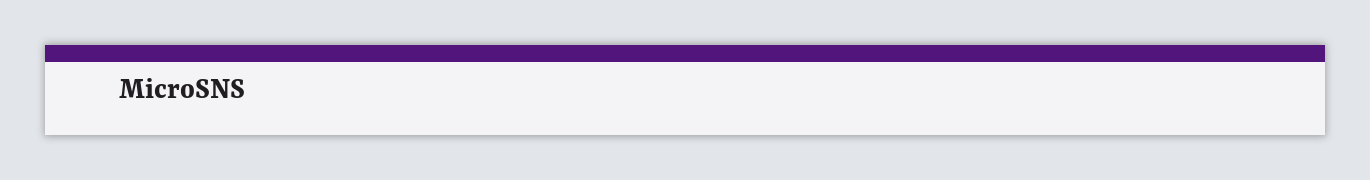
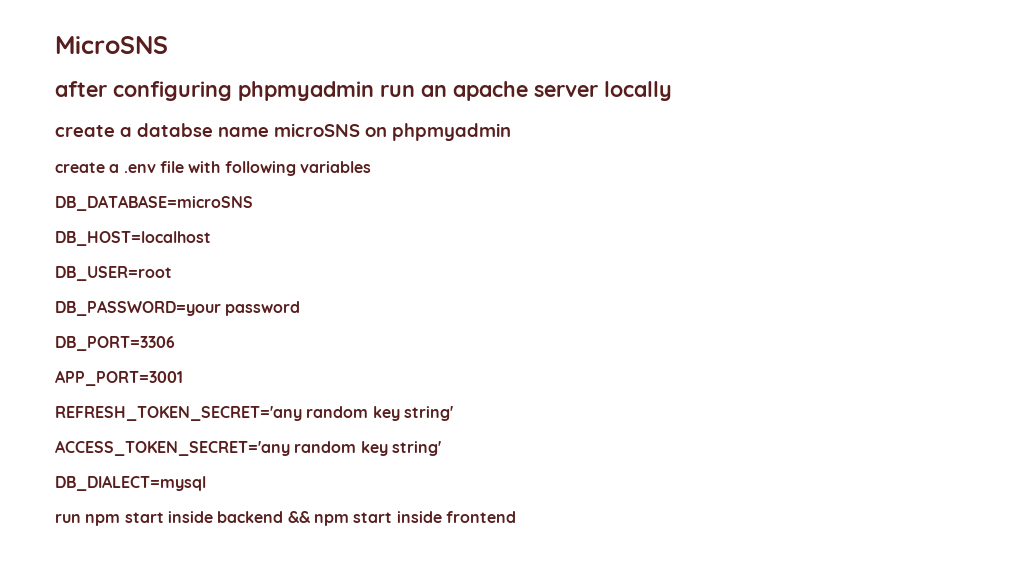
(245, 88) none -> [55,81,672,101] [55,123,511,141] [55,161,371,176] [55,195,253,211] [55,231,211,246] [55,266,172,281] [55,300,301,316] [55,336,175,351] [55,370,183,386] [55,406,453,421] [55,440,441,456] [55,475,206,491] [55,511,516,526] // after configuring phpmyadmin run an apache server locally // create a databse name microSNS on phpmyadmin // create a .env file with following variables // DB_DATABASE=microSNS // DB_HOST=localhost // DB_USER=root // DB_PASSWORD=your password // DB_PORT=3306 // APP_PORT=3001 // REFRESH_TOKEN_SECRET='any random key string' // ACCESS_TOKEN_SECRET='any random key string' // DB_DIALECT=mysql // run npm start inside backend && npm start inside frontend

